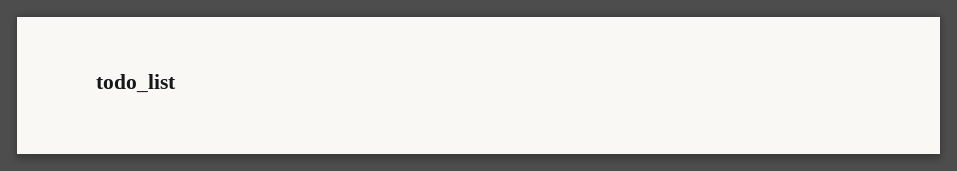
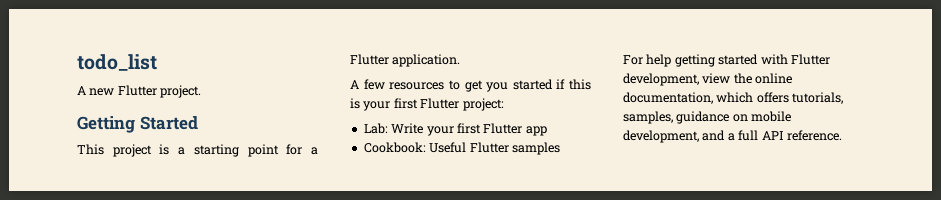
(176, 83) none -> [77,85,202,98] [77,116,198,133] [77,144,319,157] [350,54,461,67] [350,79,591,92] [350,98,504,111] [363,123,547,136] [363,142,560,155] [623,54,830,67] [623,73,793,86] [623,92,844,104] [623,111,792,124] [623,130,842,143] // A new Flutter project. // Getting Started // This project is a starting point for a Flutter application. // A few resources to get you started if this is your first Flutter project: // Lab: Write your first Flutter app // Cookbook: Useful Flutter samples // For help getting started with Flutter development, view the online documentation, which offers tutorials, samples, guidance on mobile development, and a full API reference.

